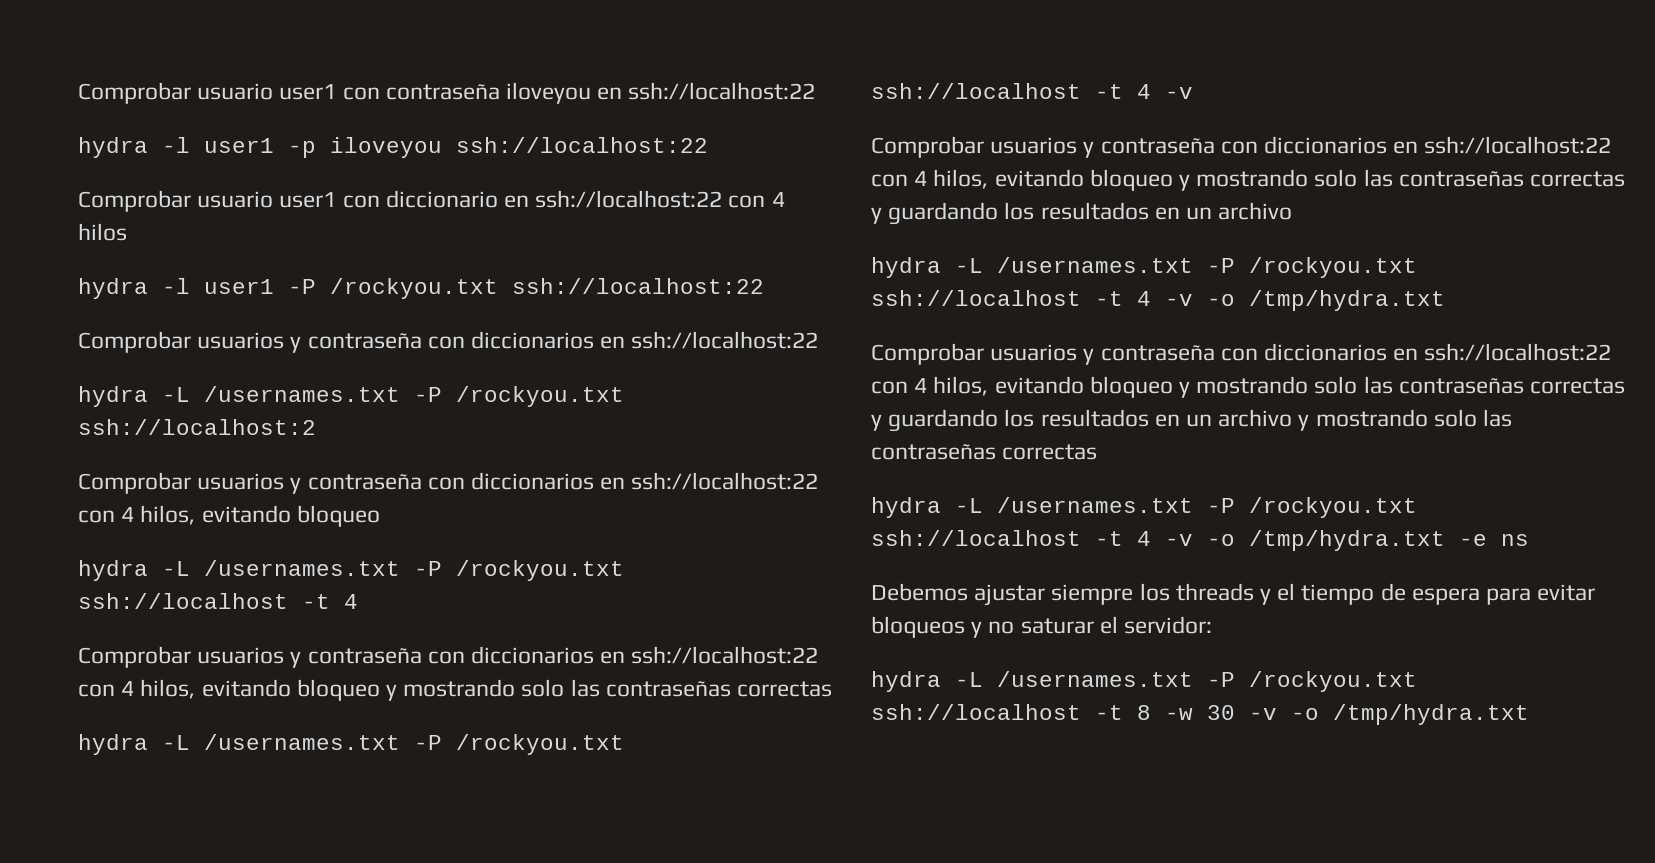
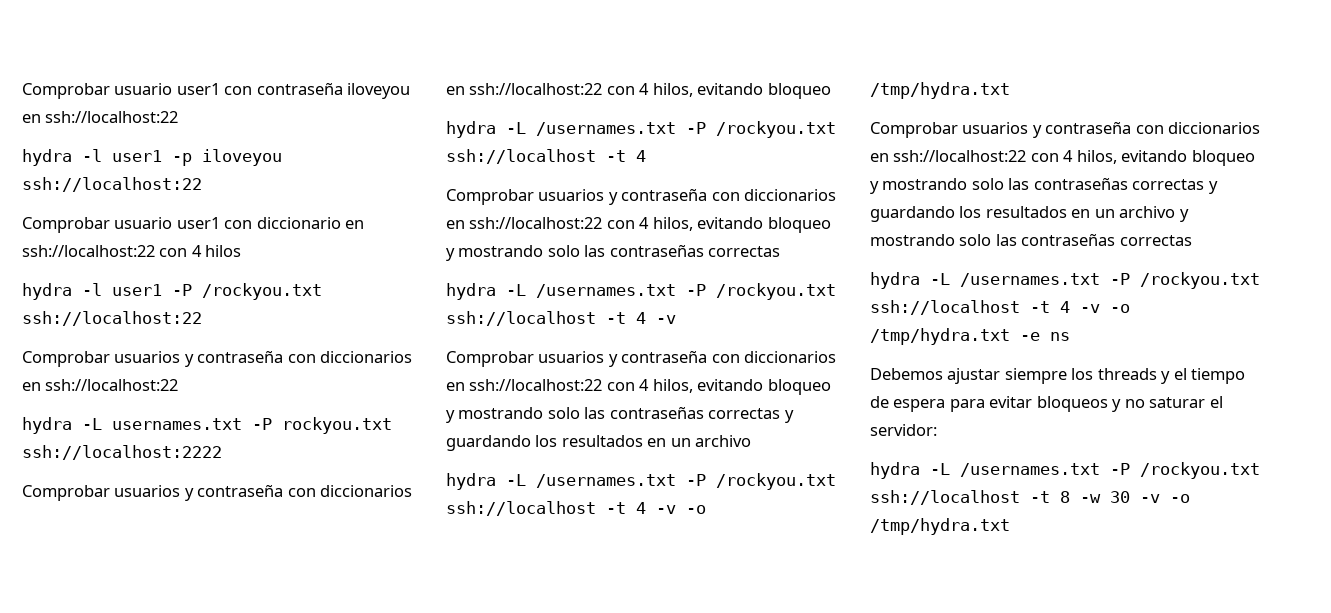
[204,386,624,407] [78,419,316,435] /usernames.txt -P /rockyou.txt ssh://localhost:2 -> [112,417,392,434] [22,445,222,460] usernames.txt -P rockyou.txt ssh://localhost:2222

